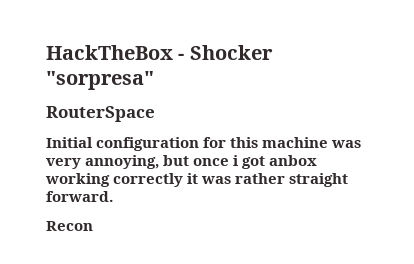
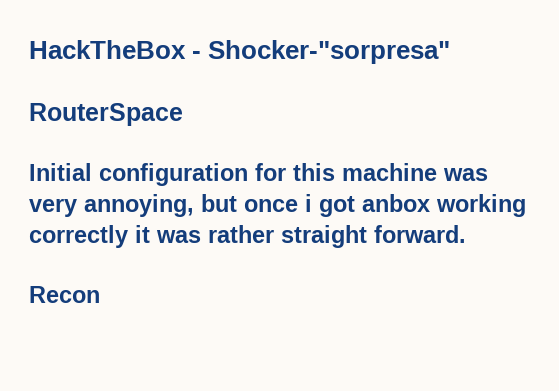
[189,45,273,60] [46,71,154,90] Shocker "sorpresa" -> [208,40,451,64] Shocker-"sorpresa"

